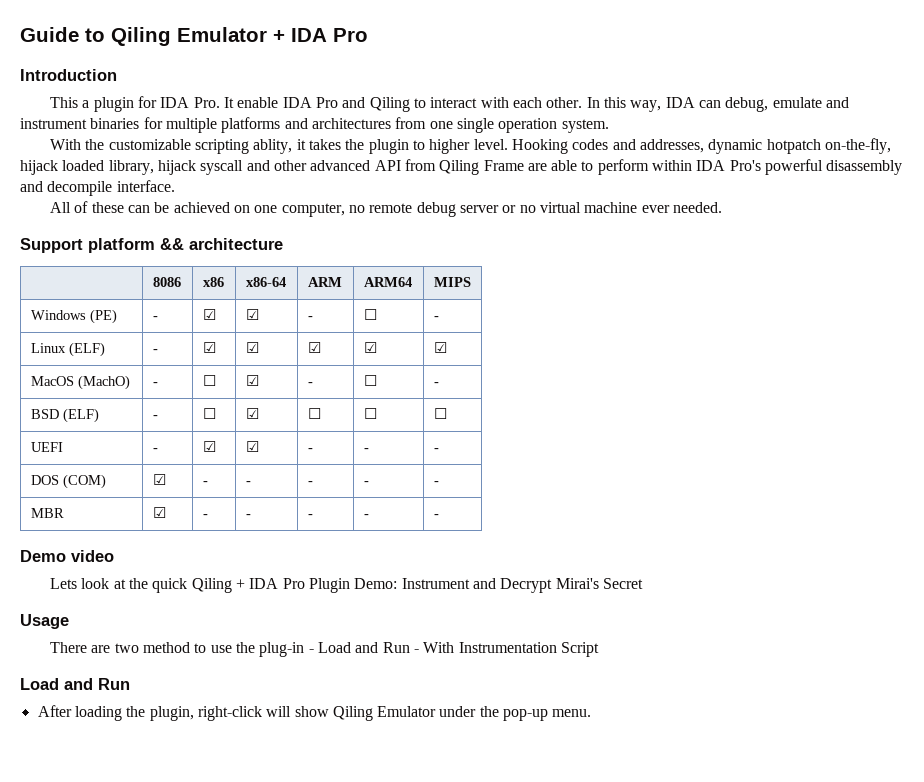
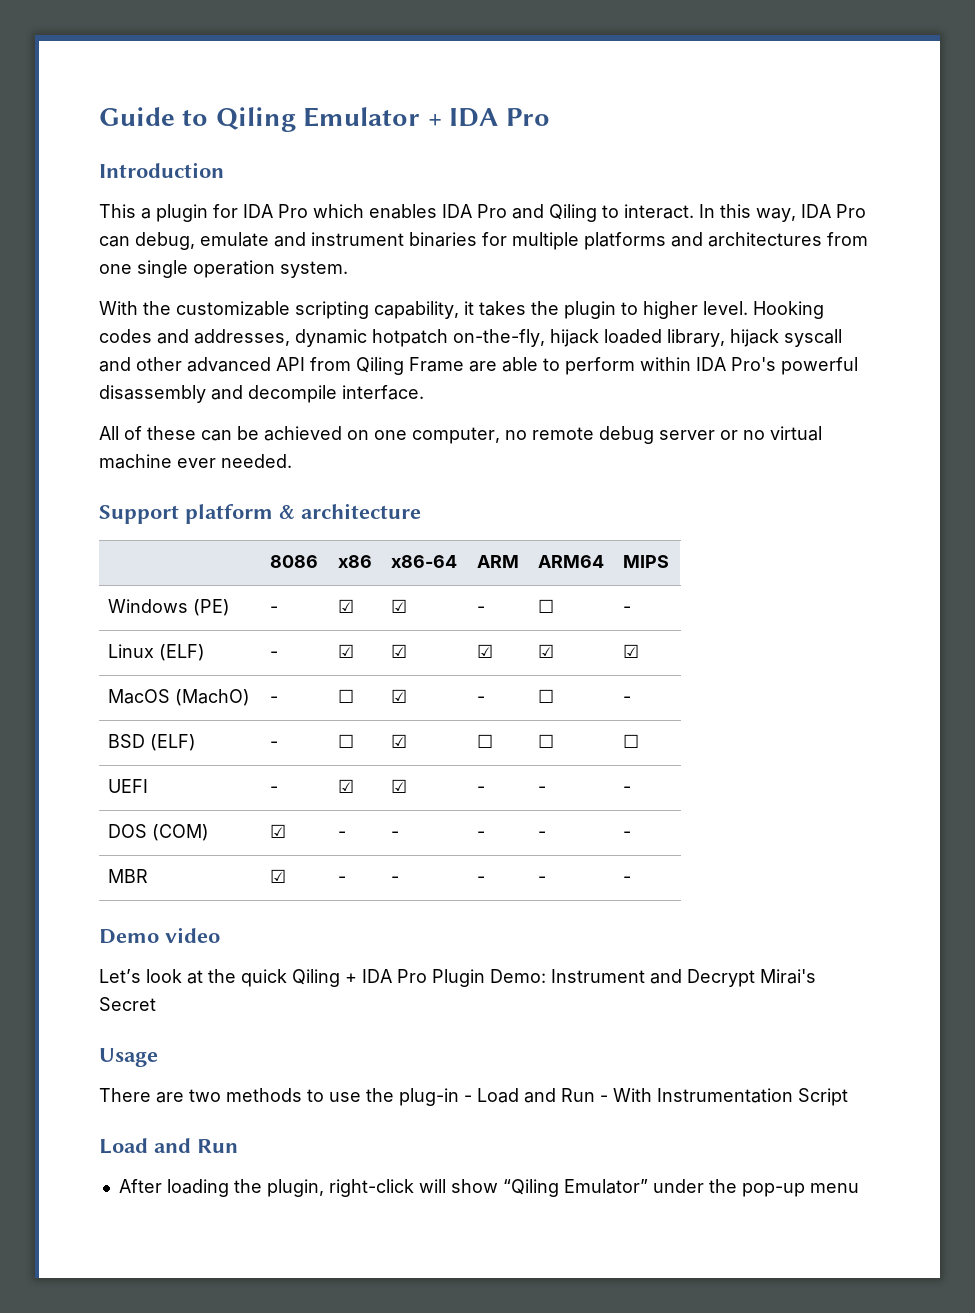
[193,97,279,108] Pro. It enable -> [278,204,437,219] Pro which enables
[430,97,583,108] interact with each other. -> [624,204,694,219] interact.
(695, 102) none -> [836,204,866,218] Pro
[253,139,293,154] ablity, -> [374,301,459,319] capability,
[160,238,184,250] && -> [279,505,295,519] &
[50,578,78,589] Lets -> [99,969,141,983] Let’s
[143,642,191,653] method -> [226,1088,302,1102] methods
[332,706,437,721] Qiling Emulator -> [502,1179,648,1197] “Qiling Emulator”
[552,709,592,717] menu. -> [809,1183,859,1193] menu

